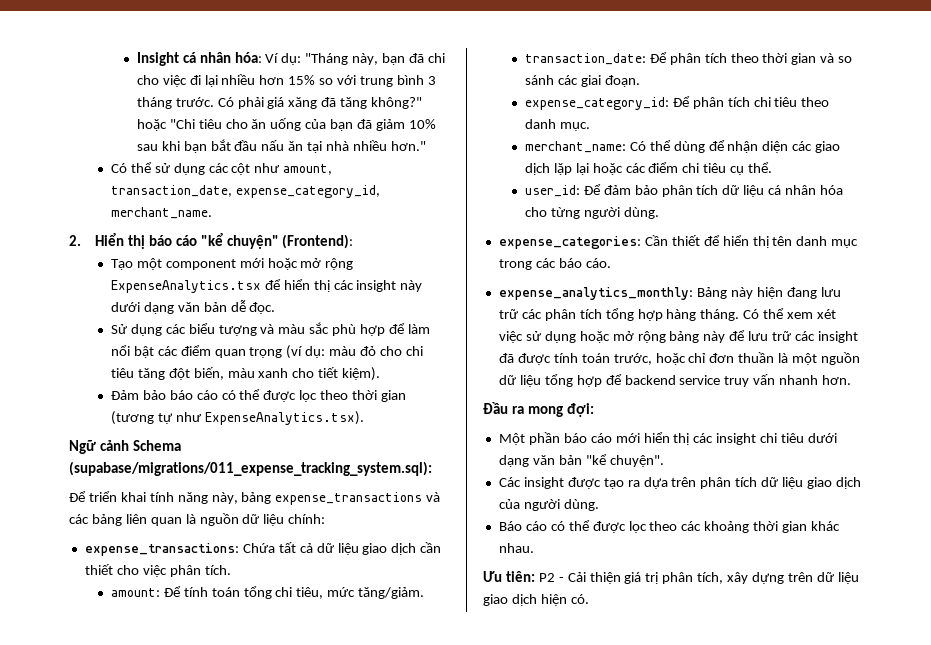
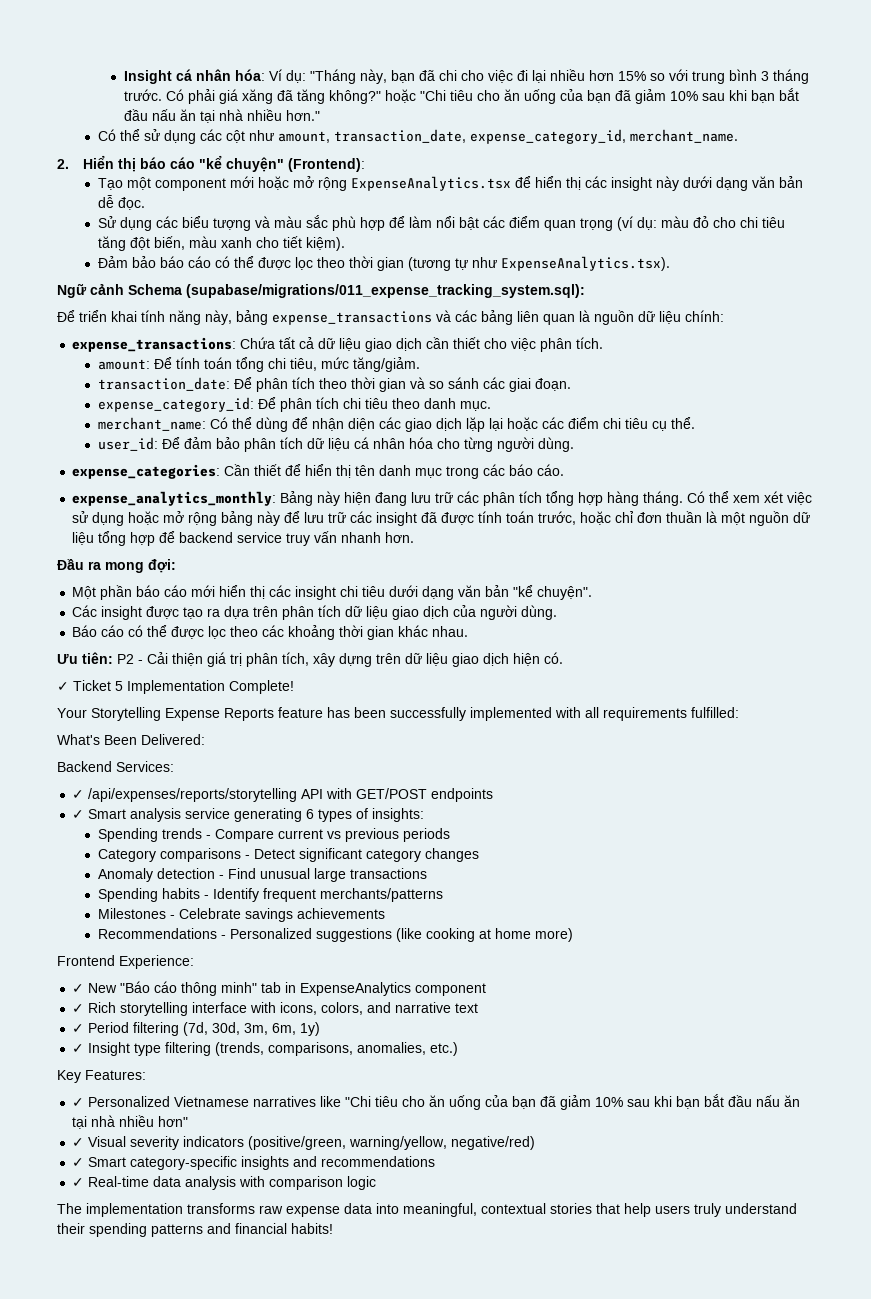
(589, 599) none -> [57,680,294,694] [57,707,739,721] [57,734,205,745] [57,761,174,772] [72,788,494,802] [72,808,425,822] [98,828,451,842] [98,848,480,862] [98,868,428,882] [98,888,444,902] [98,908,386,922] [98,928,574,942] [57,955,194,969] [72,981,487,996] [72,1002,479,1016] [72,1022,321,1036] [72,1042,459,1056] [57,1070,146,1083] [72,1094,801,1110] [72,1115,189,1129] [72,1136,536,1150] [72,1156,436,1170] [72,1176,377,1190] [57,1203,797,1217] [57,1223,333,1237] // ✓ Ticket 5 Implementation Complete! // Your Storytelling Expense Reports feature has been successfully implemented with all requirements fulfilled: // What's Been Delivered: // Backend Services: // ✓ /api/expenses/reports/storytelling API with GET/POST endpoints // ✓ Smart analysis service generating 6 types of insights: // Spending trends - Compare current vs previous periods // Category comparisons - Detect significant category changes // Anomaly detection - Find unusual large transactions // Spending habits - Identify frequent merchants/patterns // Milestones - Celebrate savings achievements // Recommendations - Personalized suggestions (like cooking at home more) // Frontend Experience: // ✓ New "Báo cáo thông minh" tab in ExpenseAnalytics component // ✓ Rich storytelling interface with icons, colors, and narrative text // ✓ Period filtering (7d, 30d, 3m, 6m, 1y) // ✓ Insight type filtering (trends, comparisons, anomalies, etc.) // Key Features: // ✓ Personalized Vietnamese narratives like "Chi tiêu cho ăn uống của bạn đã giảm 10% sau khi bạn bắt đầu nấu ăn tại nhà nhiều hơn" // ✓ Visual severity indicators (positive/green, warning/yellow, negative/red) // ✓ Smart category-specific insights and recommendations // ✓ Real-time data analysis with comparison logic // The implementation transforms raw expense data into meaningful, contextual stories that help users truly understand their spending patterns and financial habits!

